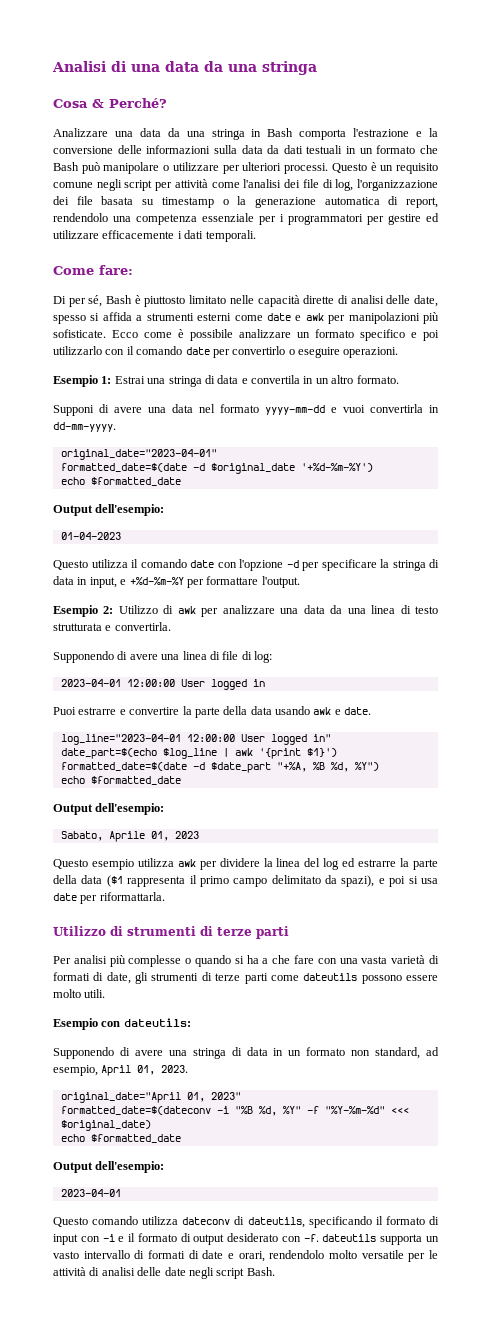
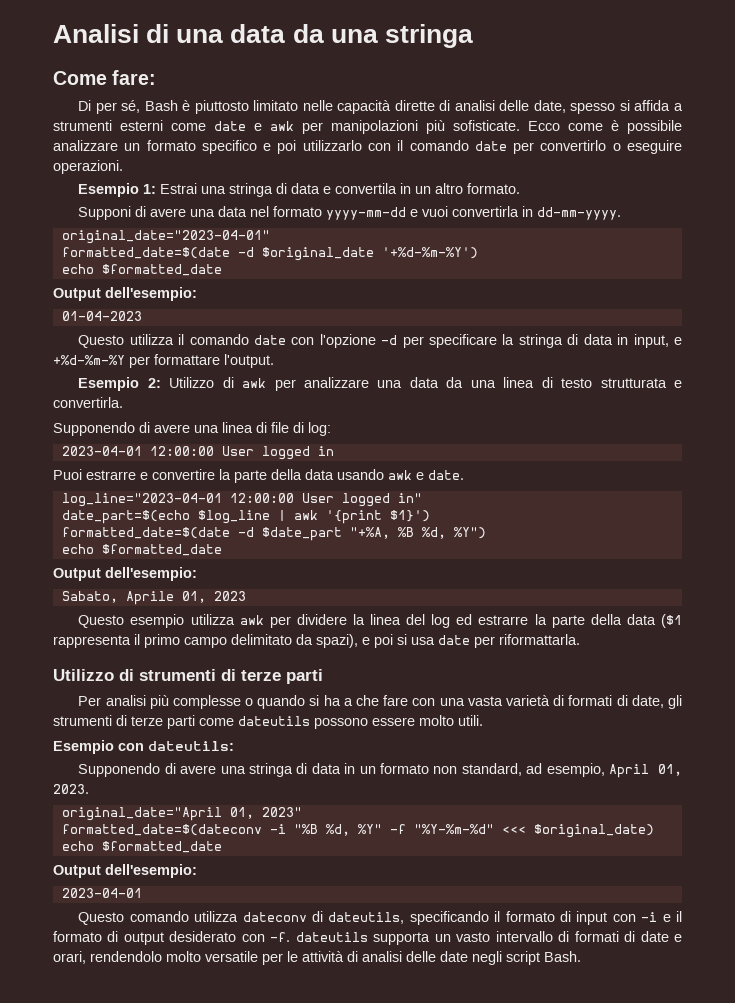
[53,98,167,108] [53,128,439,140] [53,145,438,154] [53,162,439,174] [53,179,439,191] [53,196,438,208] [53,213,439,225] [53,230,256,242] // Cosa & Perché? // Analizzare una data da una stringa in Bash comporta l'estrazione e la conversione delle informazioni sulla data da dati testuali in un formato che Bash può manipolare o utilizzare per ulteriori processi. Questo è un requisito comune negli script per attività come l'analisi dei file di log, l'organizzazione dei file basata su timestamp o la generazione automatica di report, rendendolo una competenza essenziale per i programmatori per gestire ed utilizzare efficacemente i dati temporali. -> (473, 36) none

